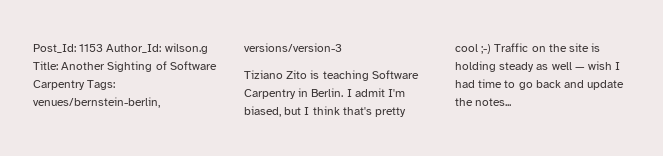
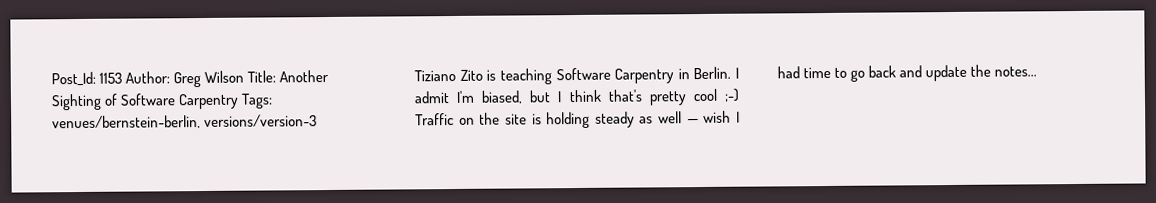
[106,43,208,54] Author_Id: wilson.g -> [125,70,245,88] Author: Greg Wilson

